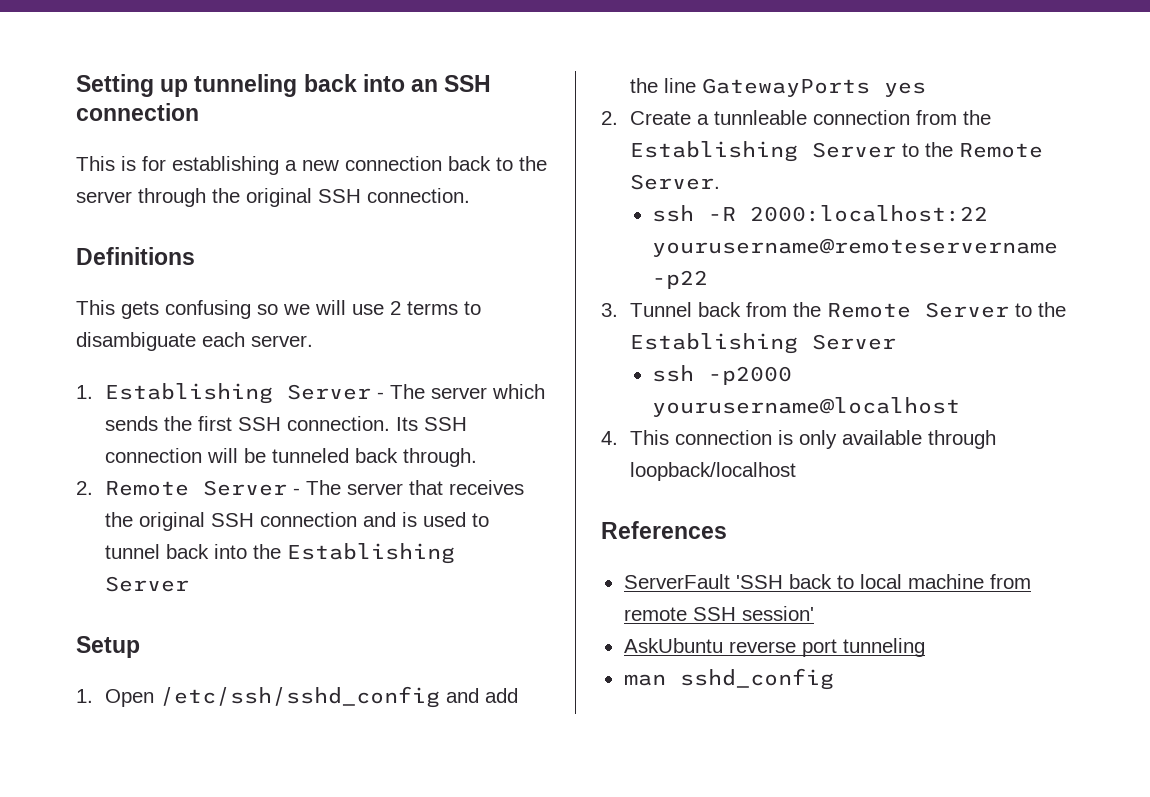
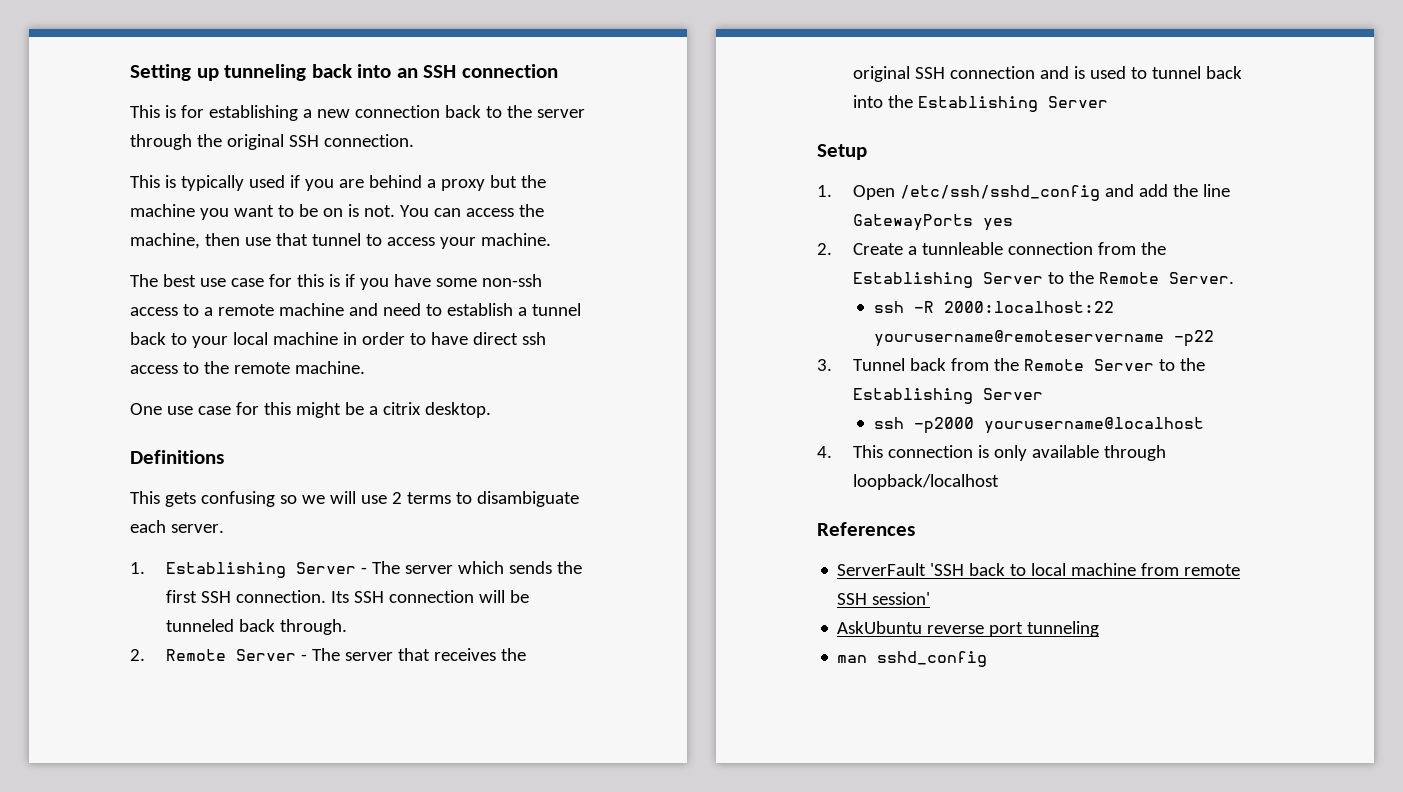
(470, 195) none -> [130,175,546,191] [130,204,544,220] [130,233,551,249] [130,274,542,290] [130,303,581,316] [130,332,546,348] [130,361,365,374] [130,402,491,418] // This is typically used if you are behind a proxy but the machine you want to be on is not. You can access the machine, then use that tunnel to access your machine. // The best use case for this is if you have some non-ssh access to a remote machine and need to establish a tunnel back to your local machine in order to have direct ssh access to the remote machine. // One use case for this might be a citrix desktop.

